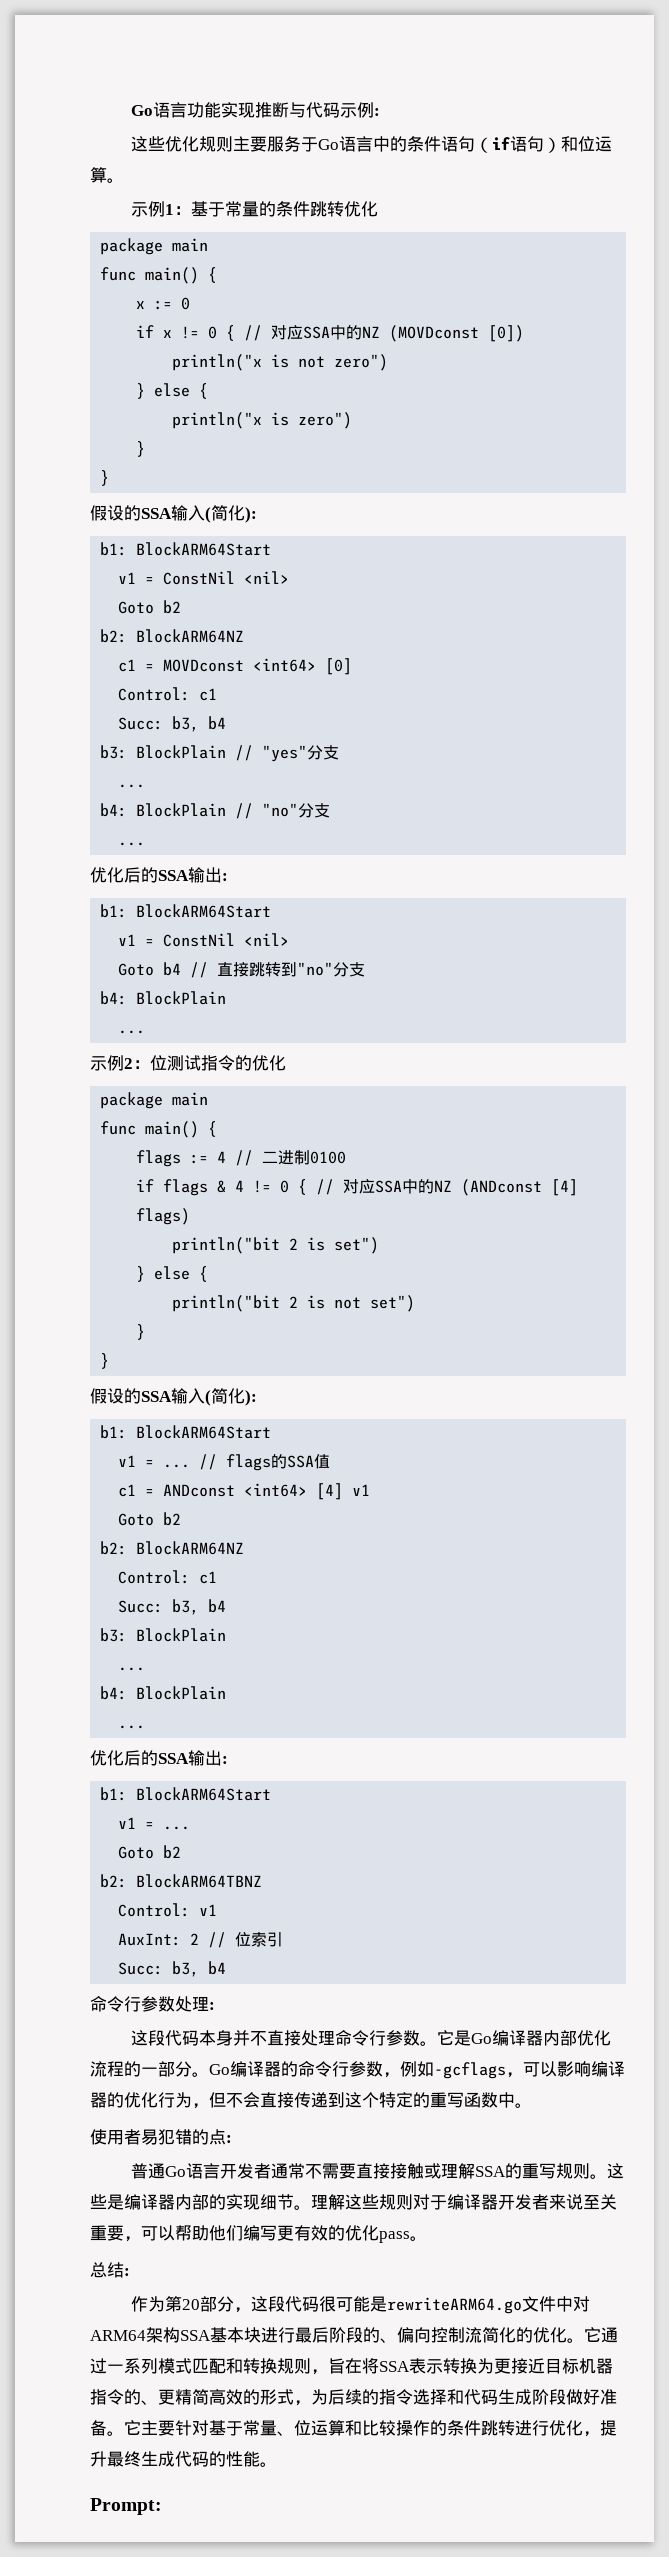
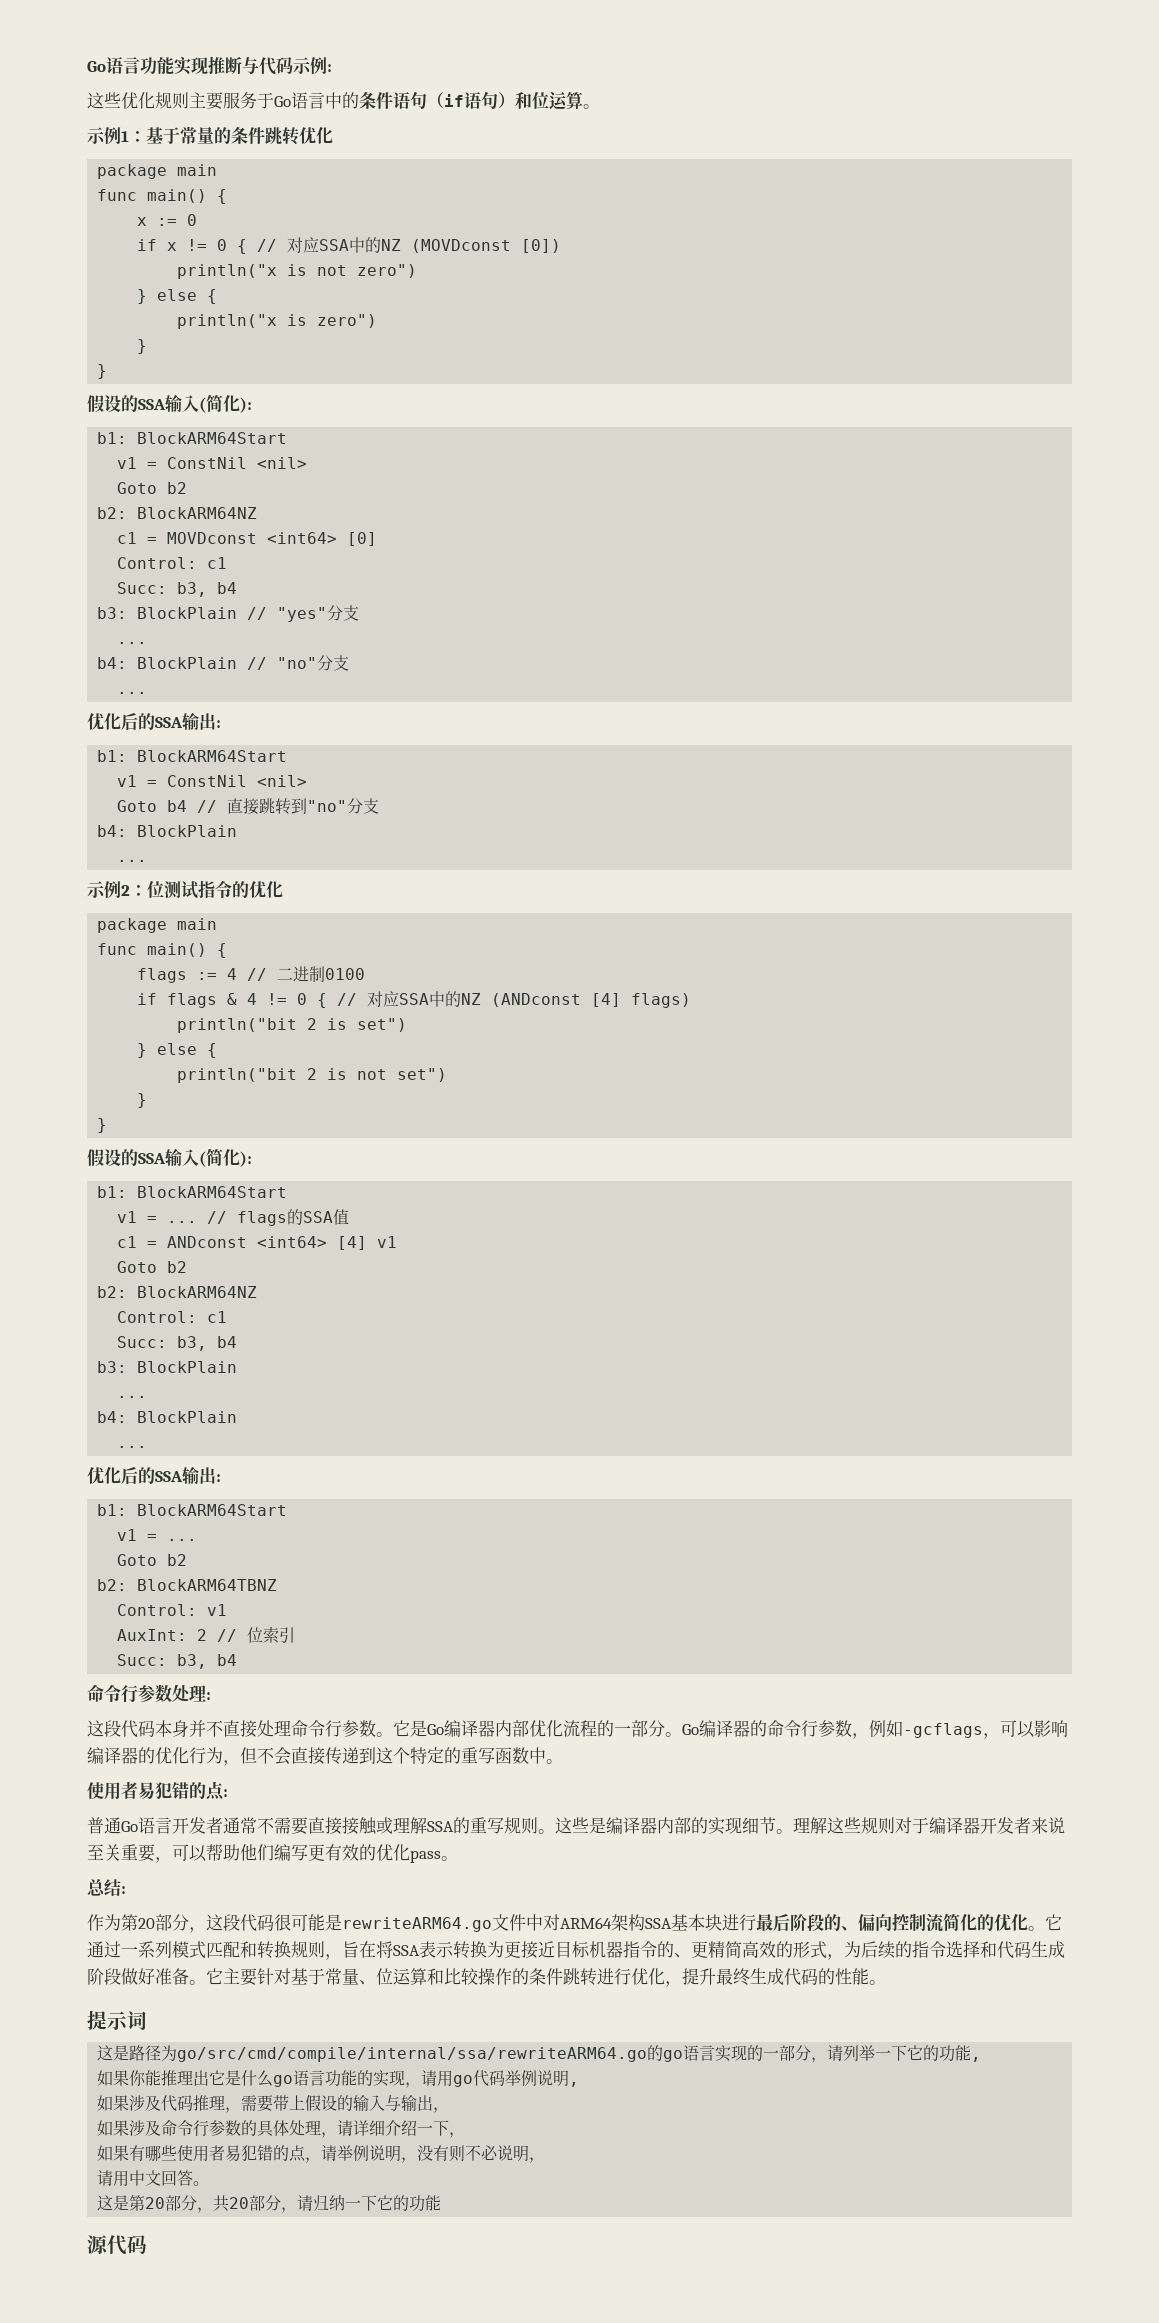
[90,2498,162,2515] Prompt: -> [87,2010,147,2030] [97,2045,982,2063] [97,2070,580,2088] [97,2095,450,2113] [97,2120,466,2138] [97,2145,546,2163] [97,2170,210,2187] [97,2194,442,2213] [87,2235,147,2255] 提示词 // 这是路径为go/src/cmd/compile/internal/ssa/rewriteARM64.go的go语言实现的一部分，请列举一下它的功能, // 如果你能推理出它是什么go语言功能的实现，请用go代码举例说明, // 如果涉及代码推理，需要带上假设的输入与输出， // 如果涉及命令行参数的具体处理，请详细介绍一下， // 如果有哪些使用者易犯错的点，请举例说明，没有则不必说明， // 请用中文回答。 // 这是第20部分，共20部分，请归纳一下它的功能 // 源代码

